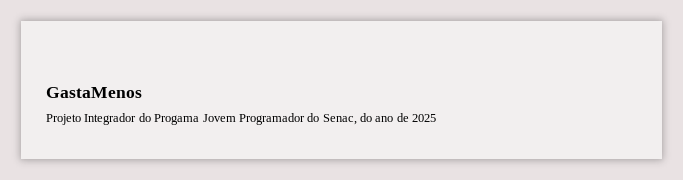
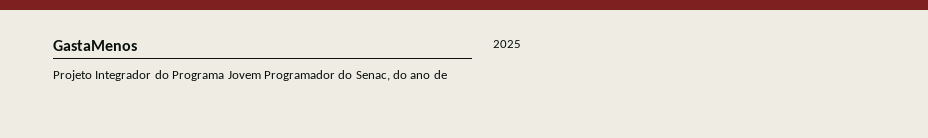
[154,114,200,125] Progama -> [172,71,225,81] Programa

